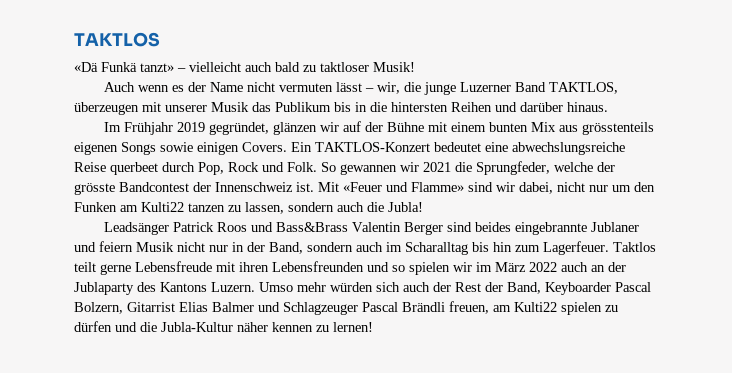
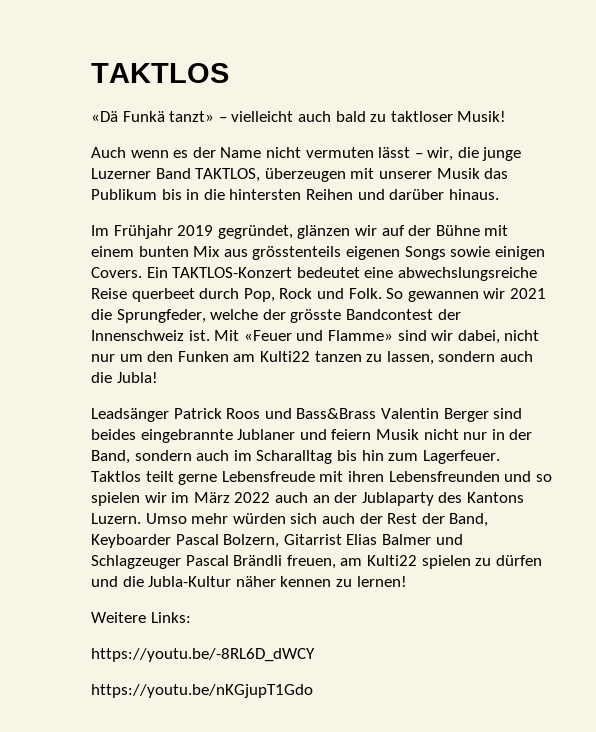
(373, 327) none -> [91,612,191,623] [91,648,315,662] [91,684,313,698] // Weitere Links: // https://youtu.be/-8RL6D_dWCY // https://youtu.be/nKGjupT1Gdo

